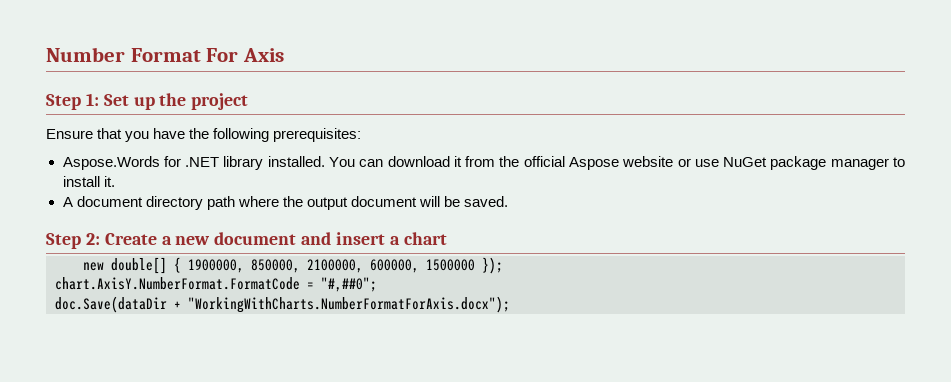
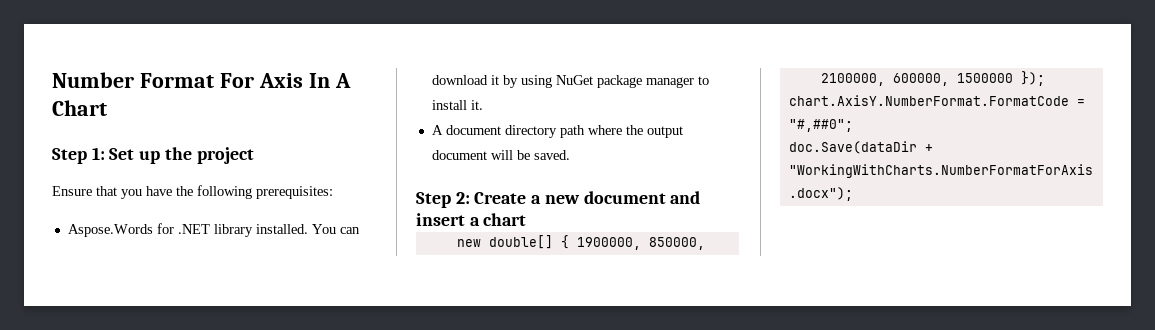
(284, 55) none -> [308,73,351,88] [52,100,107,116] In A Chart
[465,156,719,170] from the official Aspose website or use -> [502,75,552,88] by using

